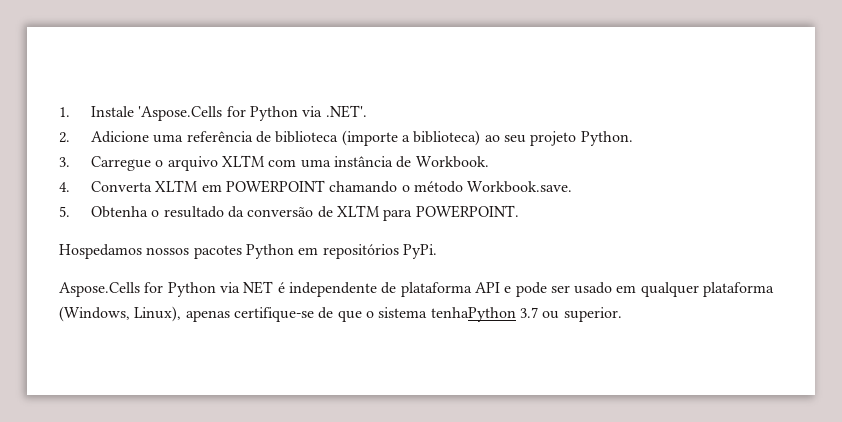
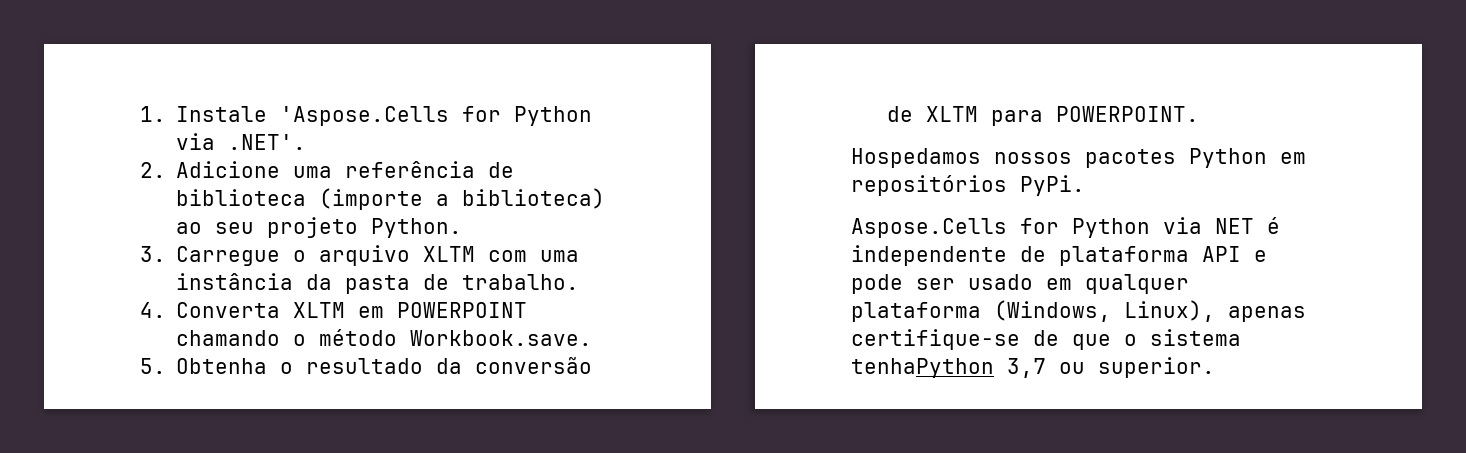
[396,156,489,168] de Workbook. -> [306,274,580,294] da pasta de trabalho.
[519,307,538,318] 3.7 -> [1007,358,1046,378] 3,7

